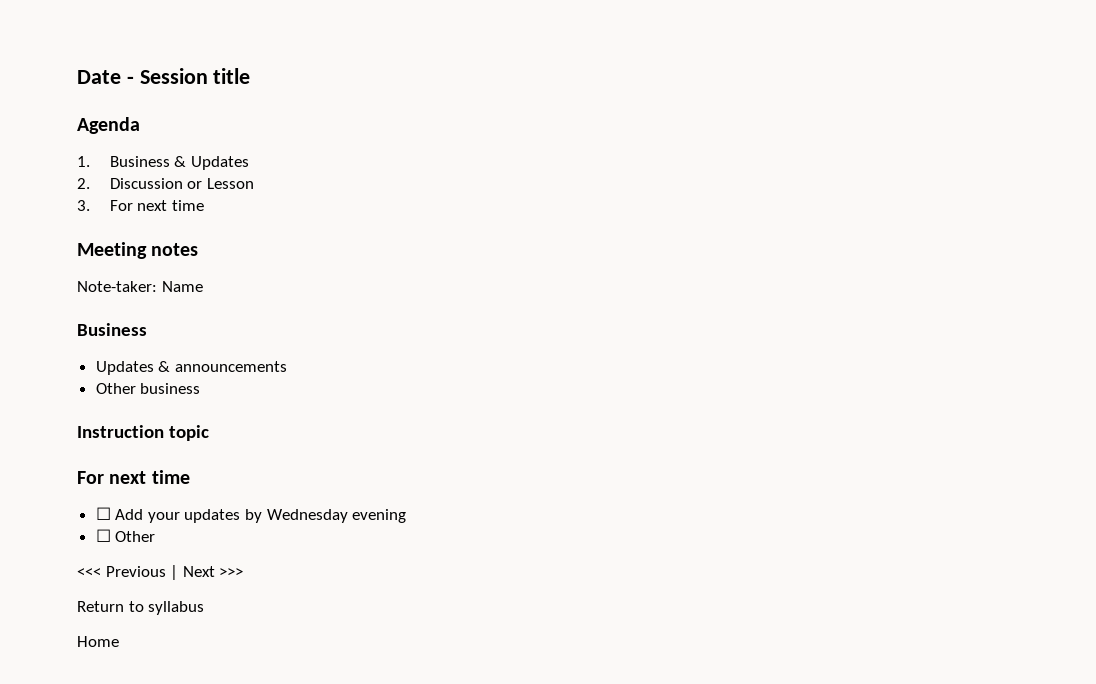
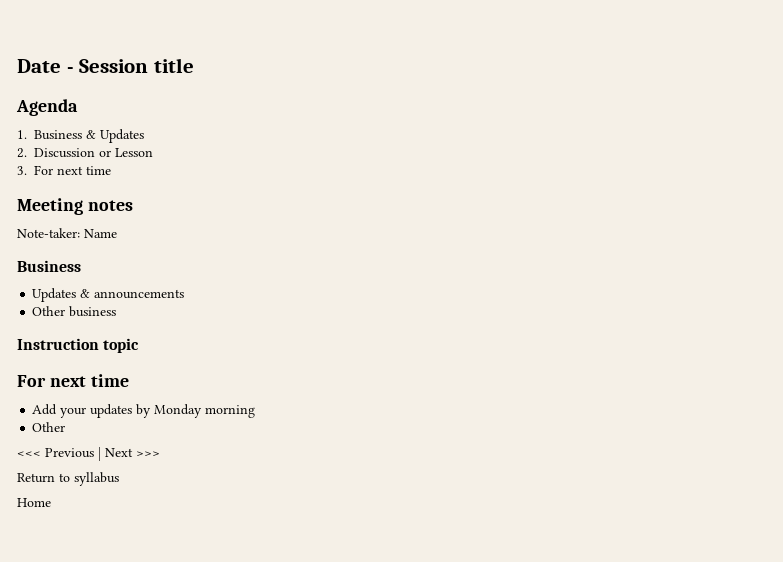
[95,507,111,520] ☐ -> (129, 380) none
[266,509,407,523] [95,529,111,542] Wednesday evening // ☐ -> [154,404,256,418] Monday morning //

